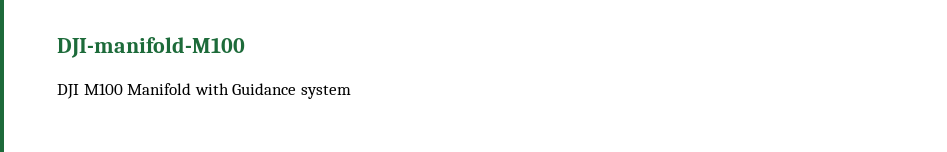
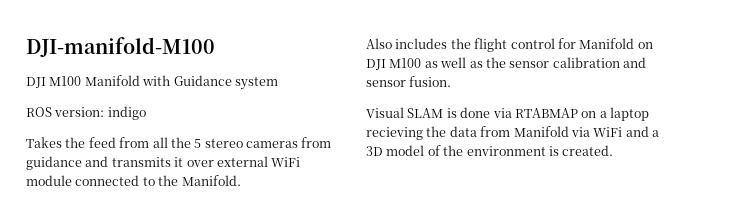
(351, 92) none -> [26,106,146,120] [26,137,332,148] [26,156,301,170] [26,175,241,186] [366,38,653,52] [366,57,646,70] [366,76,452,87] [366,107,649,121] [366,126,659,140] [366,145,614,156] // ROS version: indigo // Takes the feed from all the 5 stereo cameras from guidance and transmits it over external WiFi module connected to the Manifold. // Also includes the flight control for Manifold on DJI M100 as well as the sensor calibration and sensor fusion. // Visual SLAM is done via RTABMAP on a laptop recieving the data from Manifold via WiFi and a 3D model of the environment is created.

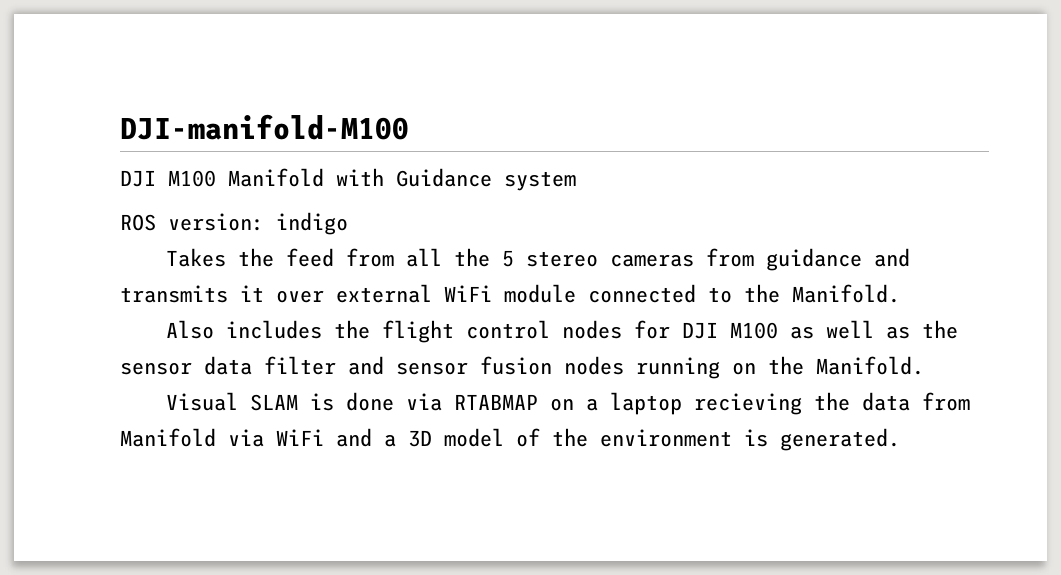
[557,38,653,49] for Manifold on -> [562,320,671,339] nodes for
[552,57,646,68] [366,76,452,87] calibration and sensor fusion. -> [204,356,924,379] data filter and sensor fusion nodes running on the Manifold.
[562,145,614,156] created. -> [780,428,900,451] generated.

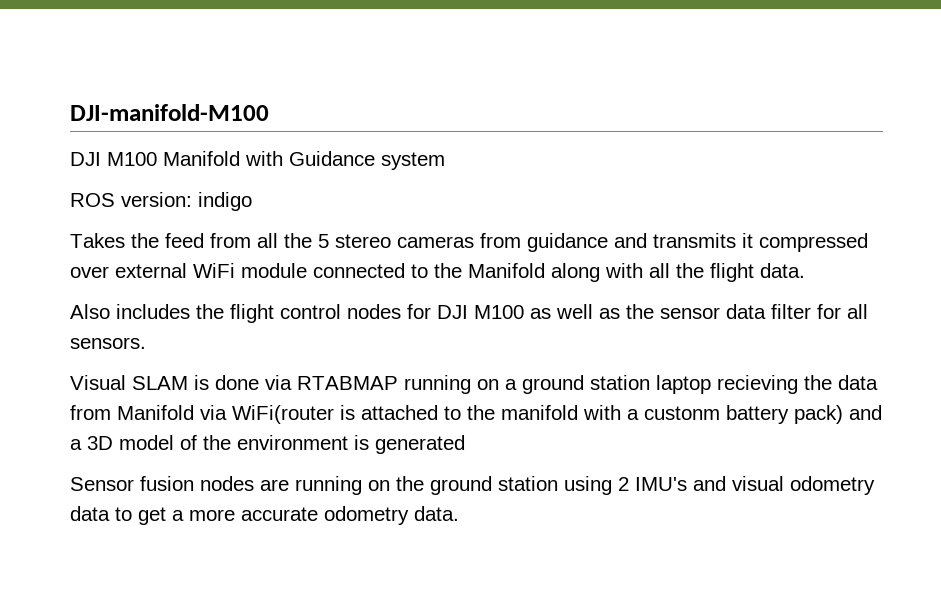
(264, 293) none -> [759,233,868,252] compressed
[792,284,900,303] Manifold. -> [468,263,805,282] Manifold along with all the flight data.
[348,356,924,379] and sensor fusion nodes running on the Manifold. -> [817,304,868,319] [70,337,146,349] for all sensors.
(539, 402) none -> [404,375,471,394] running
(599, 404) none -> [522,375,650,394] ground station
[276,429,324,446] WiFi -> [232,405,843,424] WiFi(router is attached to the manifold with a custonm battery pack)
[780,428,900,451] generated. -> [375,435,465,454] [70,476,875,495] [70,506,459,525] generated // Sensor fusion nodes are running on the ground station using 2 IMU's and visual odometry data to get a more accurate odometry data.

